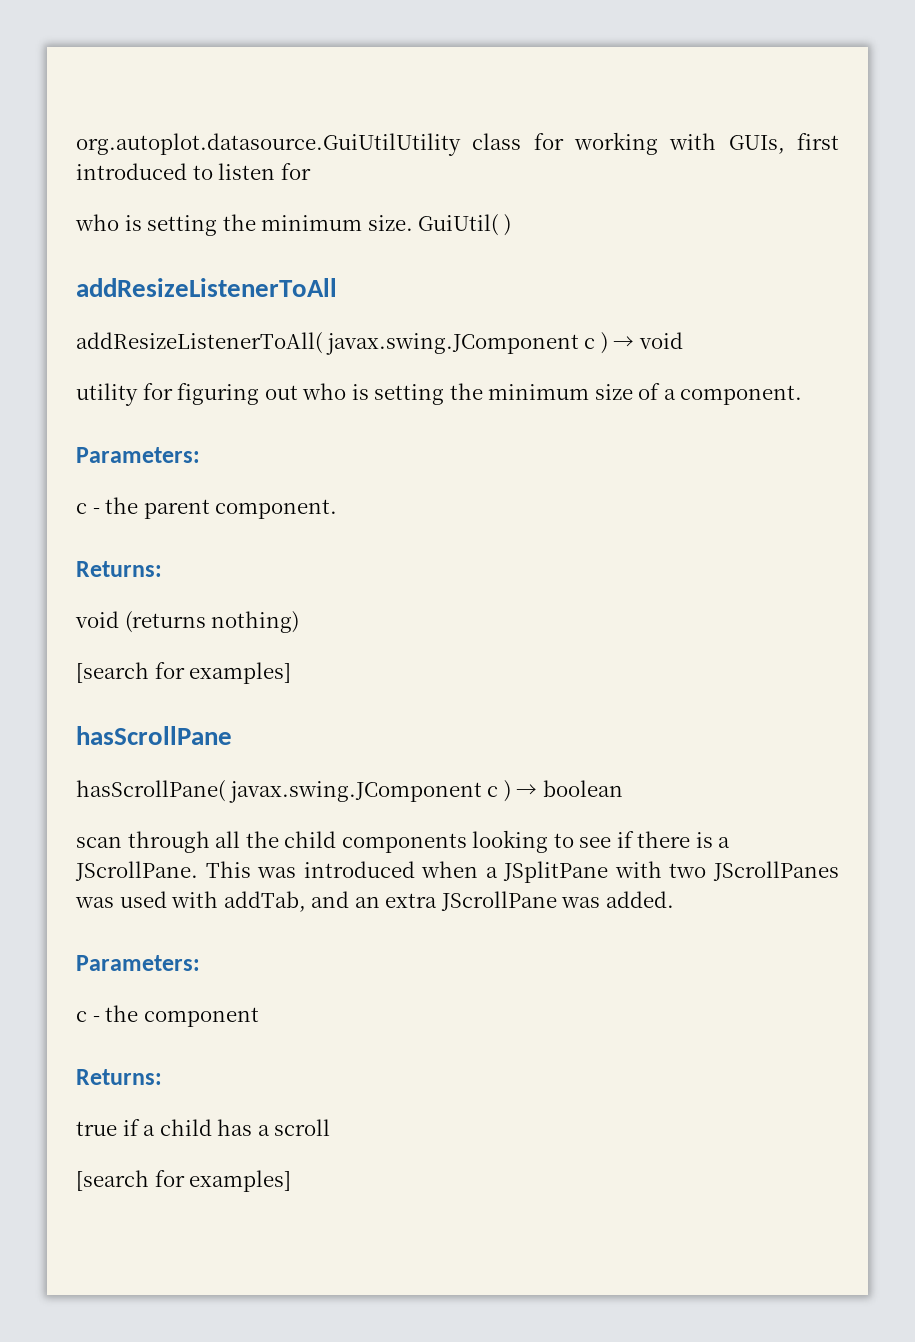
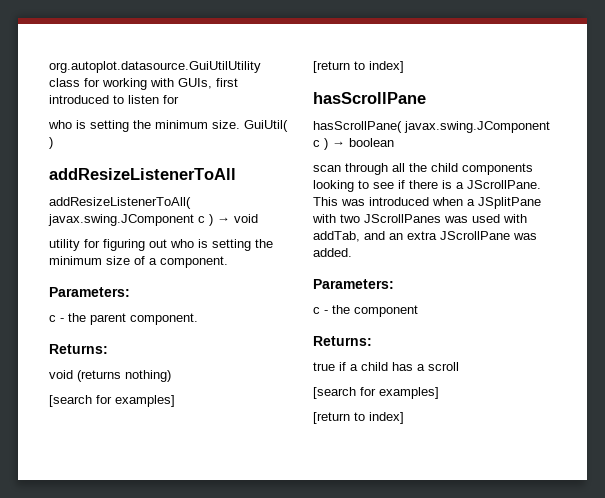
(292, 673) none -> [313,61,404,73] // [return to index]
(292, 1181) none -> [313,412,404,424] // [return to index]

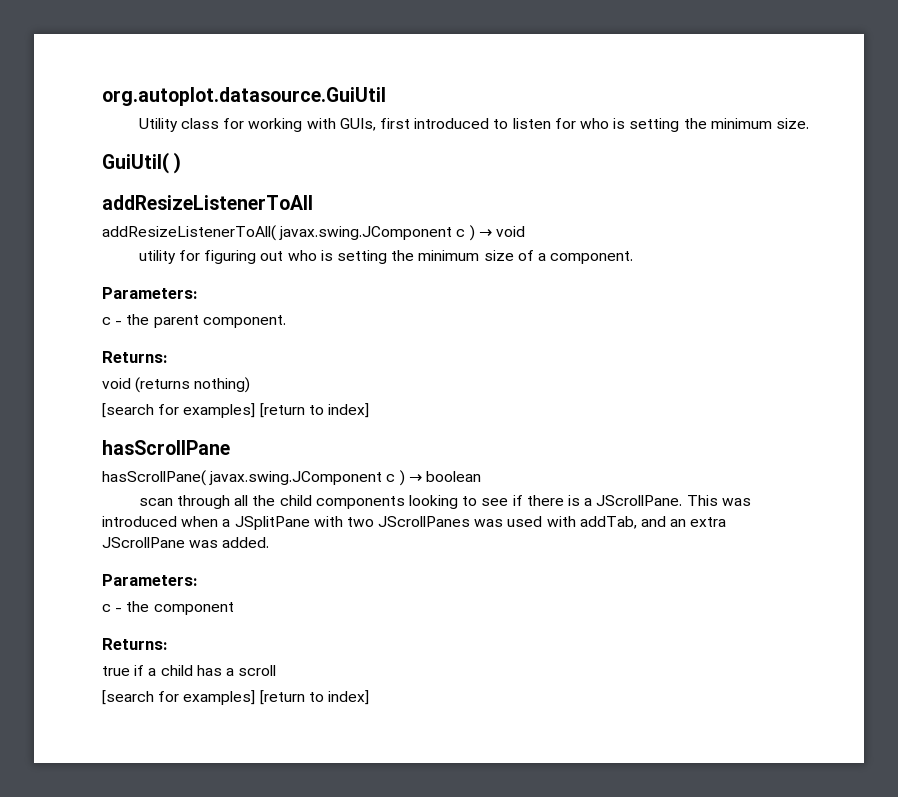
[49,61,261,73] org.autoplot.datasource.GuiUtilUtility -> [102,87,386,106] [138,118,178,132] org.autoplot.datasource.GuiUtil // Utility
(179, 99) // -> (576, 123) none
(240, 124) none -> (809, 123) //
(175, 401) // -> (256, 410) none
(439, 393) // -> (256, 697) none

